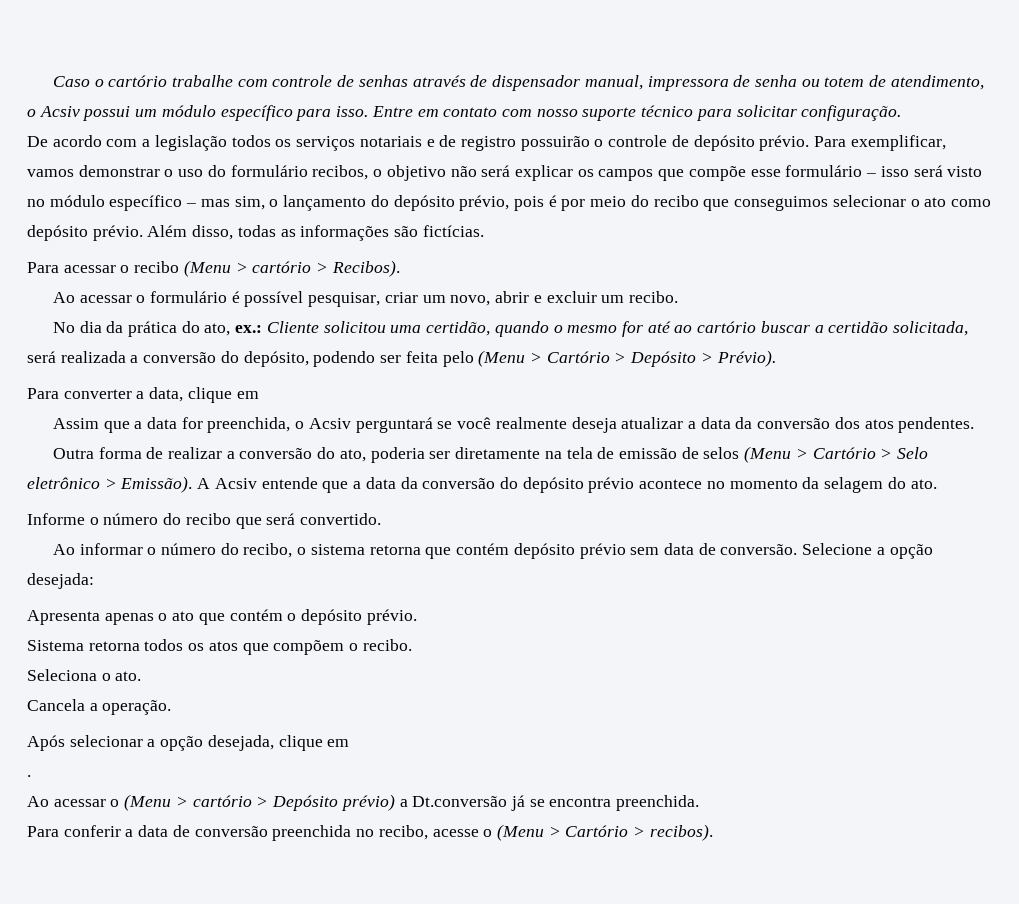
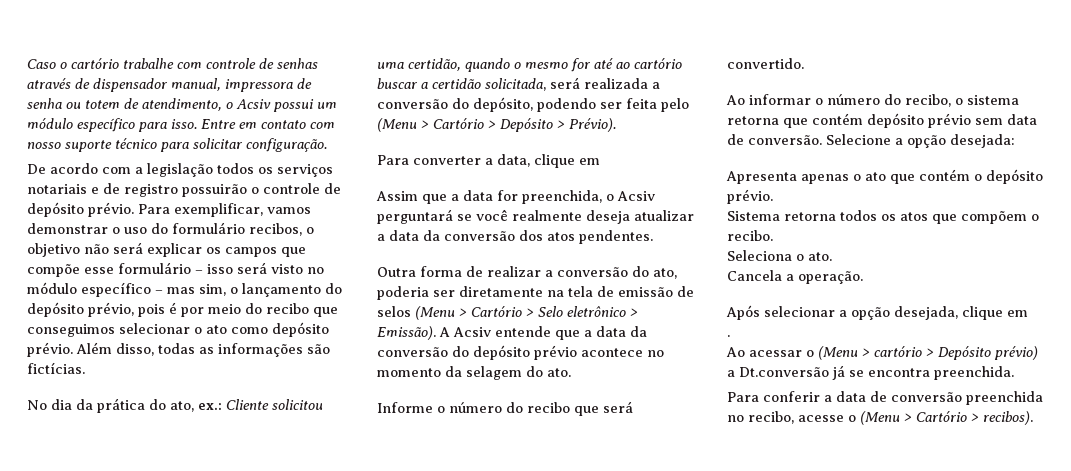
[27,260,400,277] [52,291,678,307] // Para acessar o recibo (Menu > cartório > Recibos). // Ao acessar o formulário é possível pesquisar, criar um novo, abrir e excluir um recibo. -> (85, 368) none

